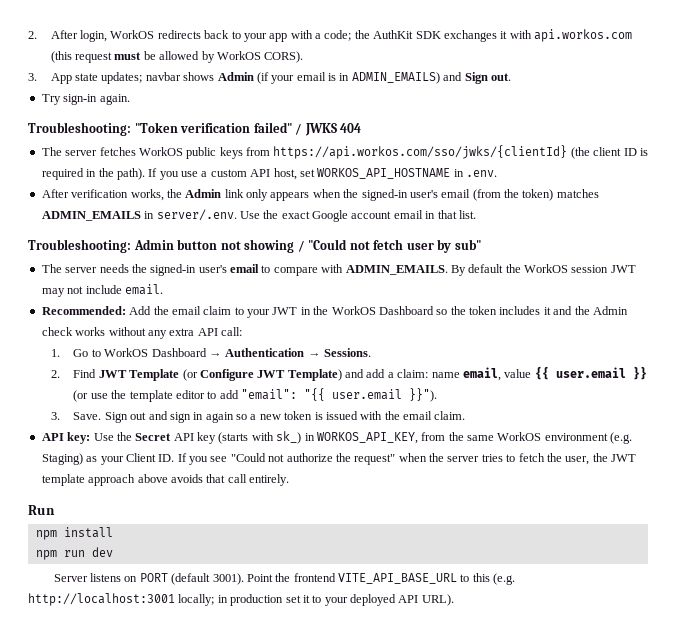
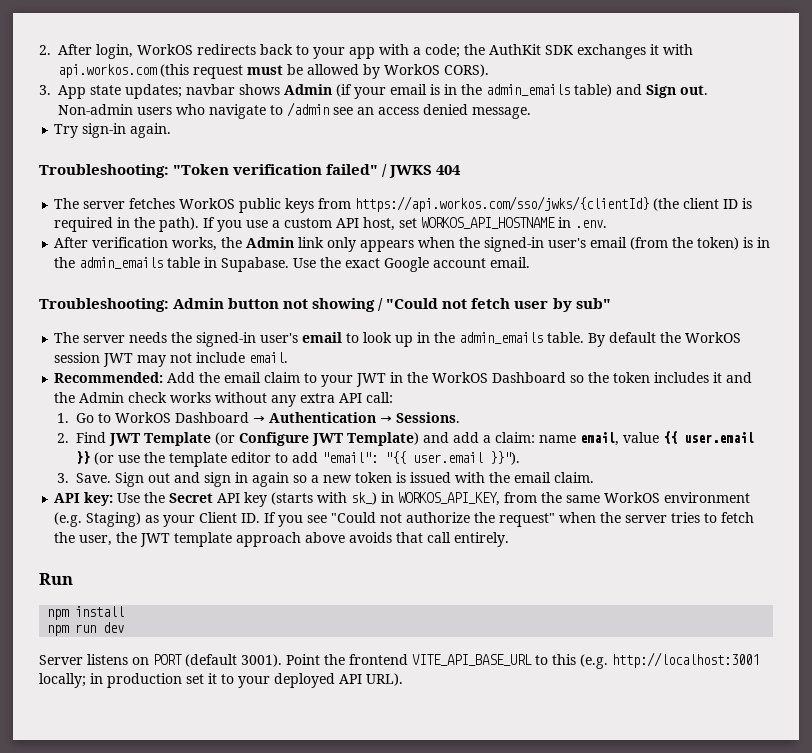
[351,72,440,84] ADMIN_EMAILS) -> [461,84,612,97] the admin_emails table)
(511, 77) none -> [58,102,531,119] Non-admin users who navigate to /admin see an access denied message.
[556,189,599,198] [41,209,237,221] matches ADMIN_EMAILS in server/.env. -> [743,237,771,248] [54,257,290,272] is in the admin_emails table in Supabase.
[393,210,476,219] email in that list. -> [490,257,531,268] email.
[273,264,448,276] compare with ADMIN_EMAILS. -> [363,332,585,347] look up in the admin_emails table.

